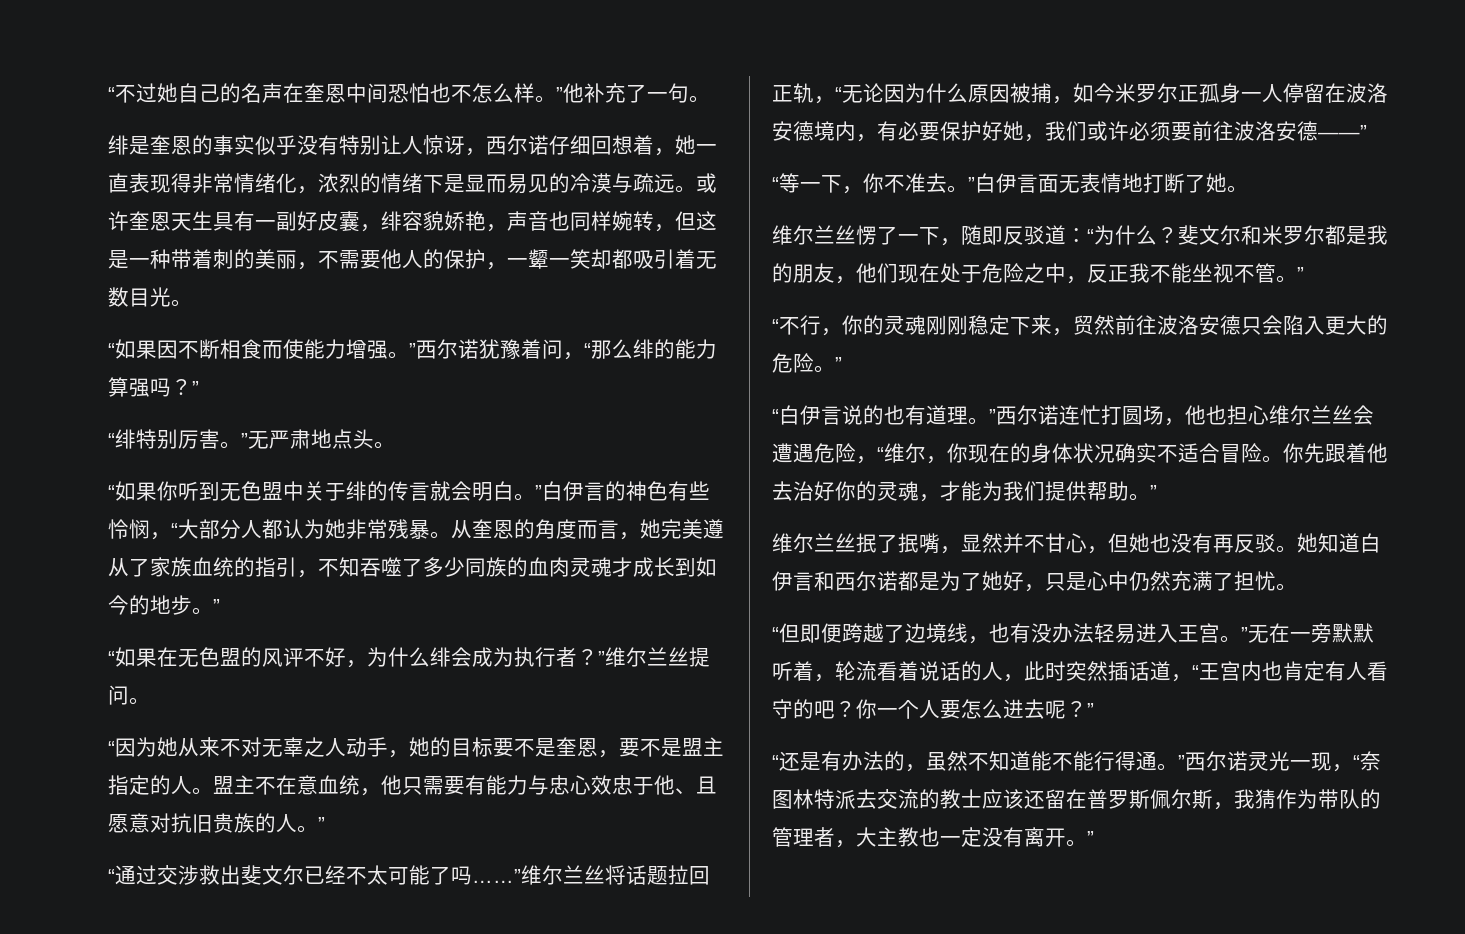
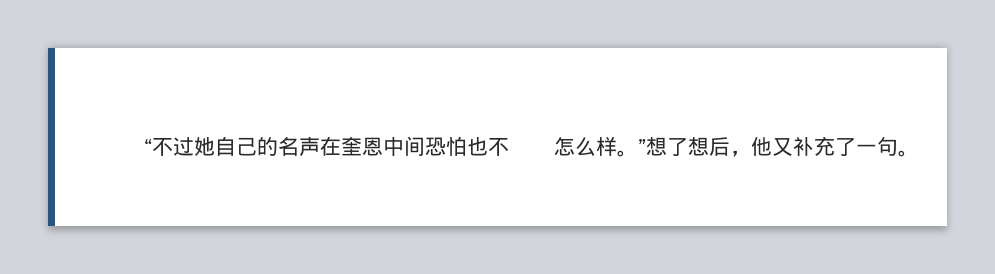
[563,83,584,103] 他 -> [646,137,793,157] 想了想后，他又
[108,135,717,156] [108,173,717,194] [108,211,717,232] [108,249,717,270] [108,287,192,307] [108,339,717,360] [108,377,199,397] [108,429,395,449] [108,481,710,501] [108,519,724,540] [108,557,717,578] [108,595,220,615] [108,647,710,668] [108,685,150,705] [108,737,724,758] [108,775,717,796] [108,813,325,833] [108,865,710,885] [772,83,1388,104] [772,121,1367,142] [772,173,1248,194] [772,225,1388,246] [772,263,1304,284] [772,315,1388,336] [772,353,842,373] [772,405,1374,426] [772,443,1388,464] [772,481,1157,502] [772,533,1381,554] [772,571,1297,592] [772,623,1374,644] [772,661,1388,682] [772,699,1094,719] [772,751,1381,772] [772,789,1381,810] [772,827,1094,848] // 绯是奎恩的事实似乎没有特别让人惊讶，西尔诺仔细回想着，她一直表现得非常情绪化，浓烈的情绪下是显而易见的冷漠与疏远。或许奎恩天生具有一副好皮囊，绯容貌娇艳，声音也同样婉转，但这是一种带着刺的美丽，不需要他人的保护，一颦一笑却都吸引着无数目光。 // “如果因不断相食而使能力增强。”西尔诺犹豫着问，“那么绯的能力算强吗？” // “绯特别厉害。”无严肃地点头。 // “如果你听到无色盟中关于绯的传言就会明白。”白伊言的神色有些怜悯，“大部分人都认为她非常残暴。从奎恩的角度而言，她完美遵从了家族血统的指引，不知吞噬了多少同族的血肉灵魂才成长到如今的地步。” // “如果在无色盟的风评不好，为什么绯会成为执行者？”维尔兰丝提问。 // “因为她从来不对无辜之人动手，她的目标要不是奎恩，要不是盟主指定的人。盟主不在意血统，他只需要有能力与忠心效忠于他、且愿意对抗旧贵族的人。” // “通过交涉救出斐文尔已经不太可能了吗……”维尔兰丝将话题拉回正轨，“无论因为什么原因被捕，如今米罗尔正孤身一人停留在波洛安德境内，有必要保护好她，我们或许必须要前往波洛安德——” // “等一下，你不准去。”白伊言面无表情地打断了她。 // 维尔兰丝愣了一下，随即反驳道：“为什么？斐文尔和米罗尔都是我的朋友，他们现在处于危险之中，反正我不能坐视不管。” // “不行，你的灵魂刚刚稳定下来，贸然前往波洛安德只会陷入更大的危险。” // “白伊言说的也有道理。”西尔诺连忙打圆场，他也担心维尔兰丝会遭遇危险，“维尔，你现在的身体状况确实不适合冒险。你先跟着他去治好你的灵魂，才能为我们提供帮助。” // 维尔兰丝抿了抿嘴，显然并不甘心，但她也没有再反驳。她知道白伊言和西尔诺都是为了她好，只是心中仍然充满了担忧。 // “但即便跨越了边境线，也有没办法轻易进入王宫。”无在一旁默默听着，轮流看着说话的人，此时突然插话道，“王宫内也肯定有人看守的吧？你一个人要怎么进去呢？” // “还是有办法的，虽然不知道能不能行得通。”西尔诺灵光一现，“奈图林特派去交流的教士应该还留在普罗斯佩尔斯，我猜作为带队的管理者，大主教也一定没有离开。” -> (919, 153) none

